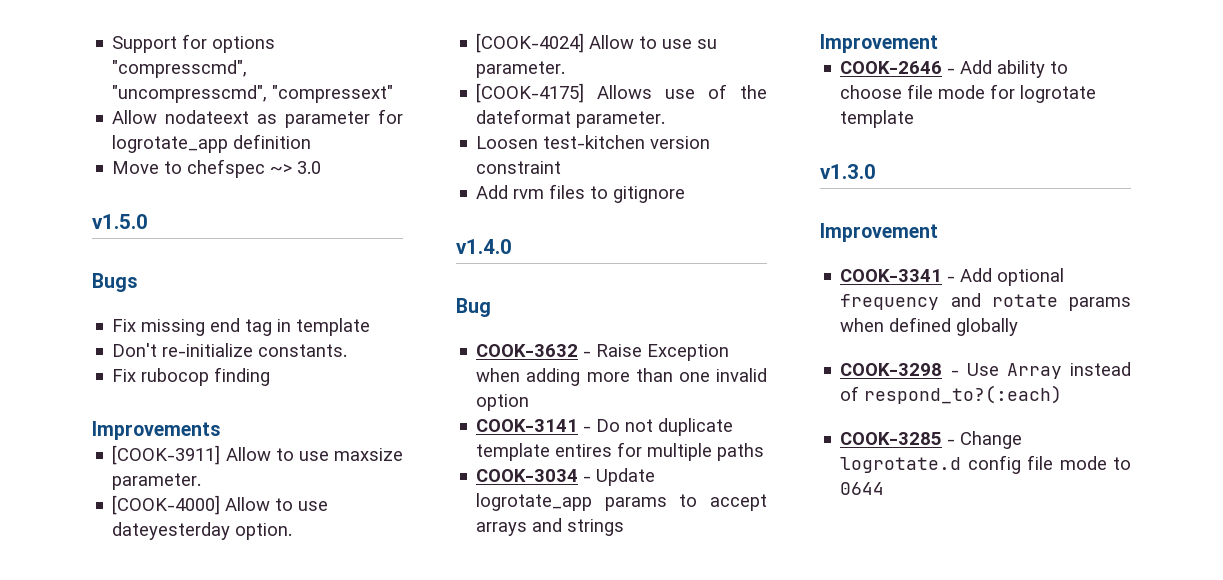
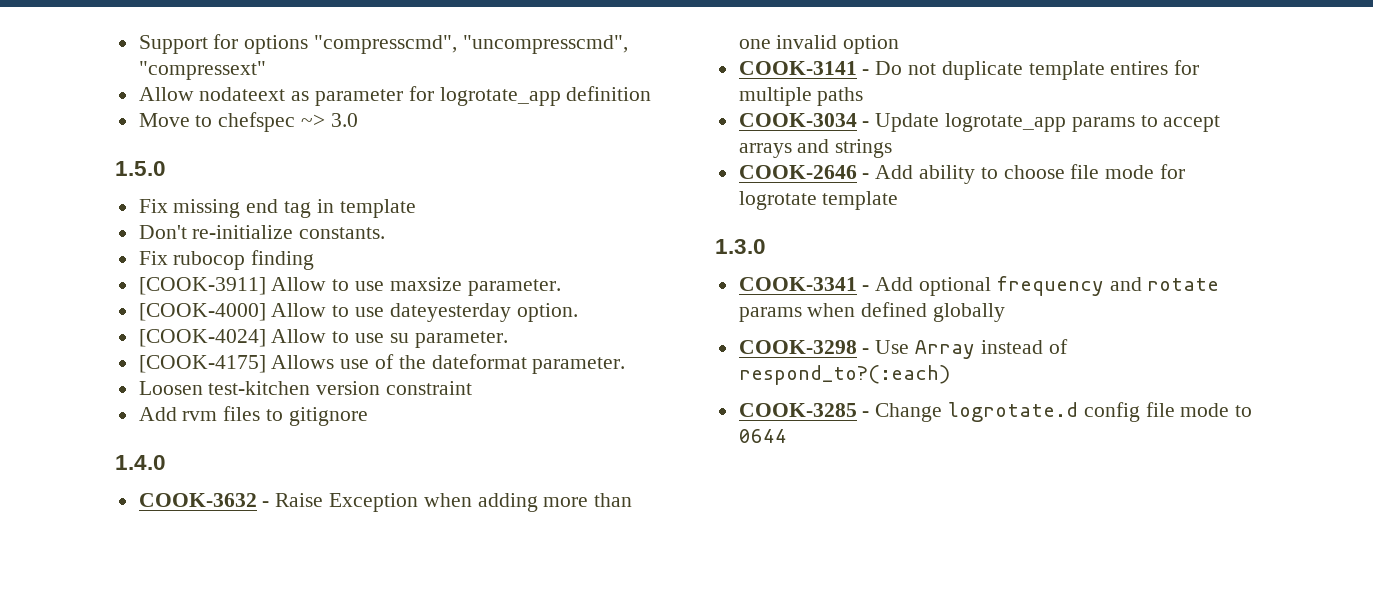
[92,214,148,229] [92,273,137,292] v1.5.0 // Bugs -> [115,161,166,176] 1.5.0
[92,421,220,440] // Improvements -> (315, 260) none
[456,239,512,254] [456,298,491,317] v1.4.0 // Bug -> [115,455,166,470] 1.4.0
[820,34,938,53] // Improvement -> (893, 148) none
[820,164,876,179] [820,223,938,242] v1.3.0 // Improvement -> [715,239,766,254] 1.3.0

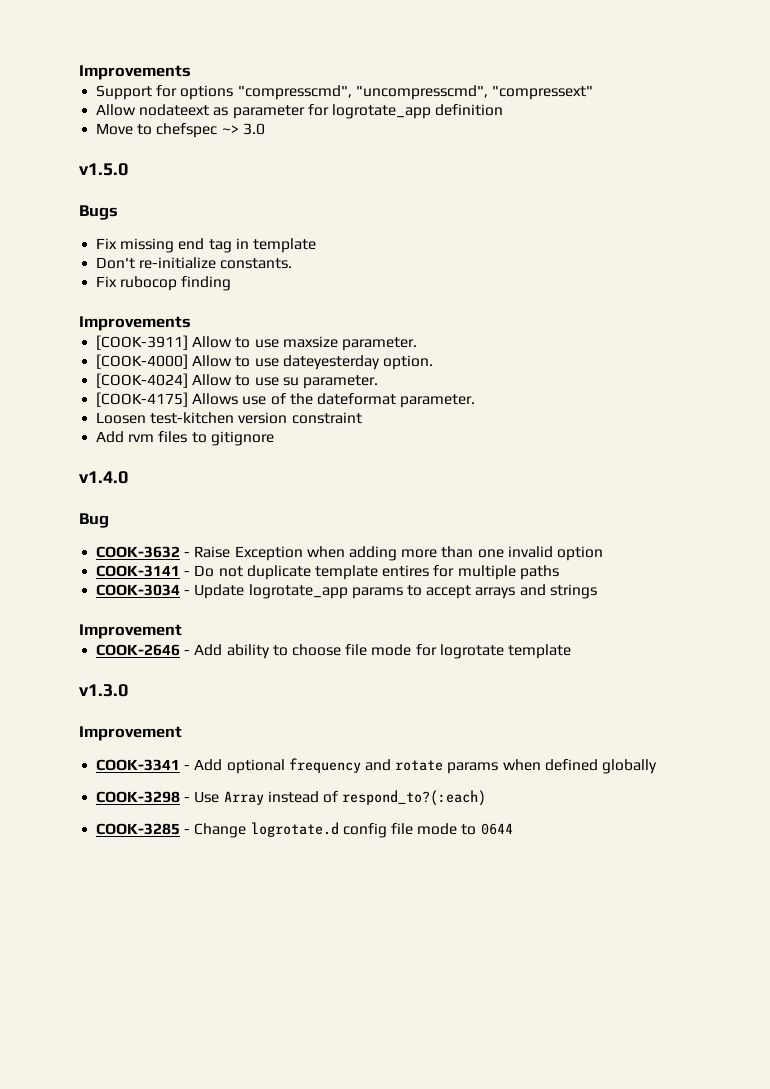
(138, 44) none -> [79,65,191,80] Improvements //
[115,161,166,176] 1.5.0 -> [79,163,128,176] [79,205,118,220] v1.5.0 // Bugs
(315, 260) none -> [79,316,191,331] // Improvements
[115,455,166,470] 1.4.0 -> [79,471,128,484] [79,513,109,528] v1.4.0 // Bug
(893, 148) none -> [79,624,182,639] // Improvement
[715,239,766,254] 1.3.0 -> [79,684,128,697] [79,726,182,741] v1.3.0 // Improvement

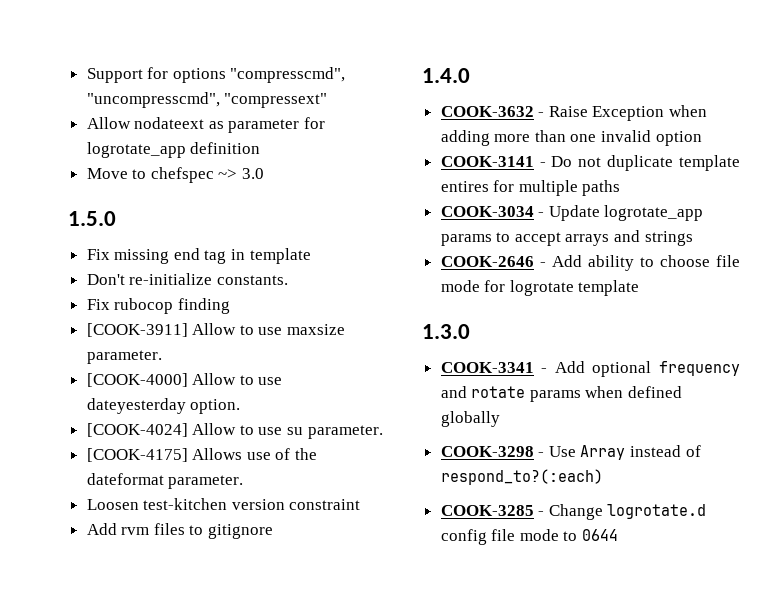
[79,65,191,80] Improvements // -> (86, 75) none
[79,163,128,176] [79,205,118,220] v1.5.0 // Bugs -> [68,211,116,226] 1.5.0
[79,316,191,331] // Improvements -> (230, 306) none
[79,471,128,484] [79,513,109,528] v1.4.0 // Bug -> [422,68,470,83] 1.4.0
[79,624,182,639] // Improvement -> (693, 238) none
[79,684,128,697] [79,726,182,741] v1.3.0 // Improvement -> [422,324,470,339] 1.3.0

